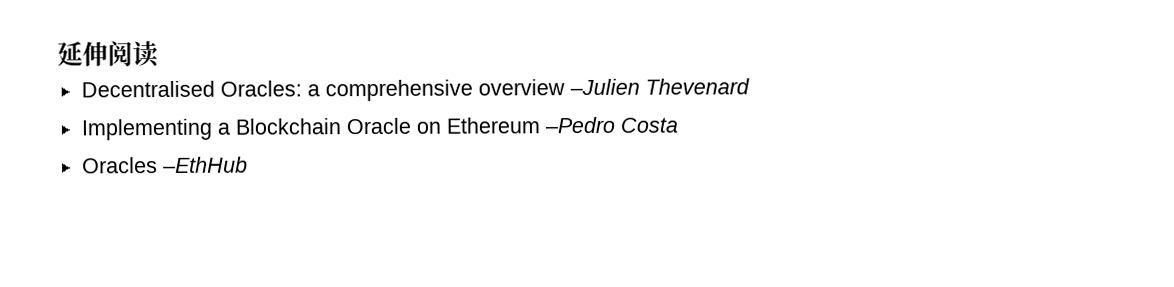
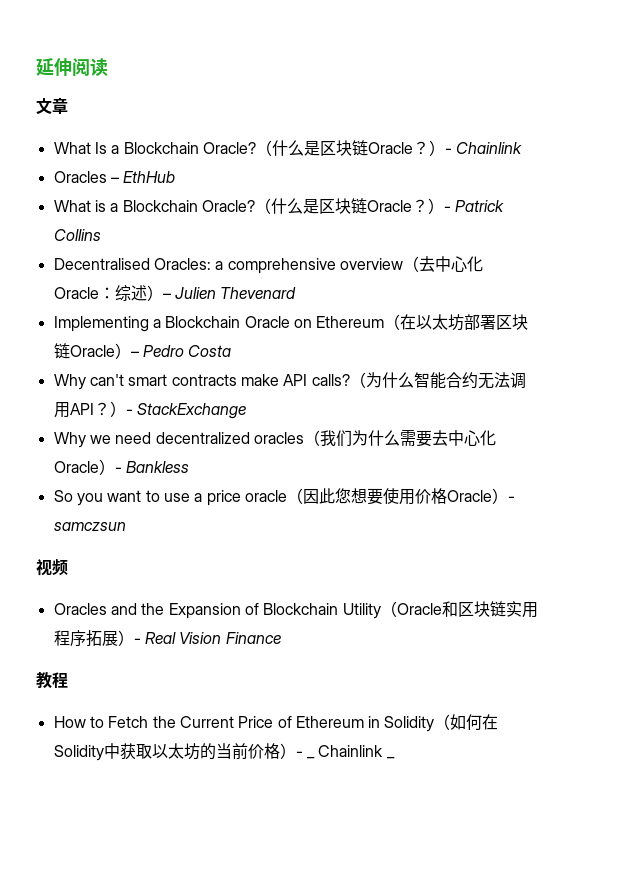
(159, 54) none -> [36,97,68,115] [53,140,523,156] [53,171,176,183] [53,198,505,214] [53,229,101,241] // 文章 // What Is a Blockchain Oracle?（什么是区块链Oracle？）- Chainlink // Oracles – EthHub // What is a Blockchain Oracle?（什么是区块链Oracle？）- Patrick Collins
[569,78,640,96] –Julien -> [402,256,483,272] [53,285,216,302] （去中心化Oracle：综述）– Julien
[544,116,678,134] [81,156,248,174] –Pedro Costa // Oracles –EthHub -> [384,314,529,331] [53,343,232,359] [53,372,526,390] [53,401,246,419] [53,430,496,448] [53,459,189,475] [53,488,515,506] [53,522,126,531] [36,559,68,576] [53,601,538,619] [53,630,281,647] [36,671,68,689] [53,714,499,732] [53,743,303,761] [306,757,315,759] [318,745,384,757] [386,757,395,759] （在以太坊部署区块链Oracle）– Pedro Costa // Why can't smart contracts make API calls?（为什么智能合约无法调用API？）- StackExchange // Why we need decentralized oracles（我们为什么需要去中心化Oracle）- Bankless // So you want to use a price oracle（因此您想要使用价格Oracle）- samczsun // 视频 // Oracles and the Expansion of Blockchain Utility（Oracle和区块链实用程序拓展）- Real Vision Finance // 教程 // How to Fetch the Current Price of Ethereum in Solidity（如何在Solidity中获取以太坊的当前价格）- _ Chainlink _

